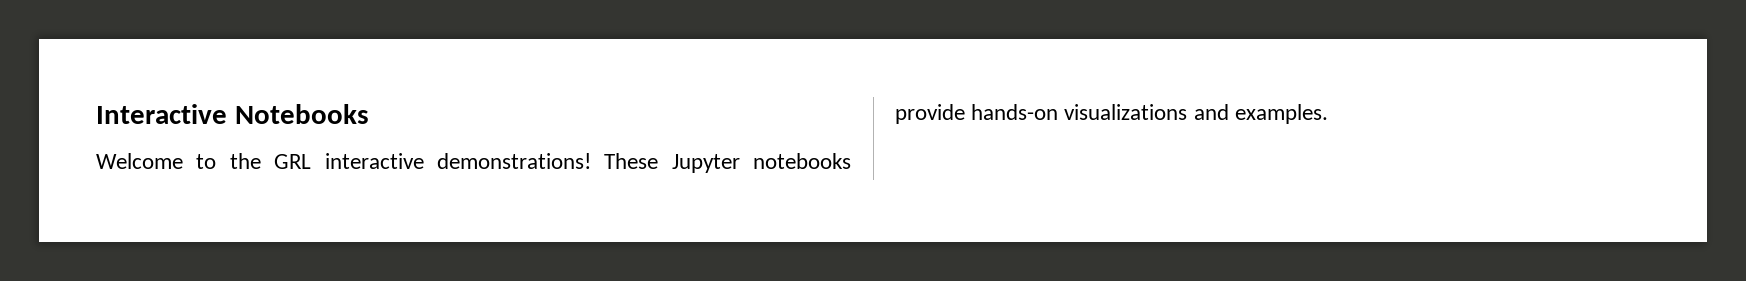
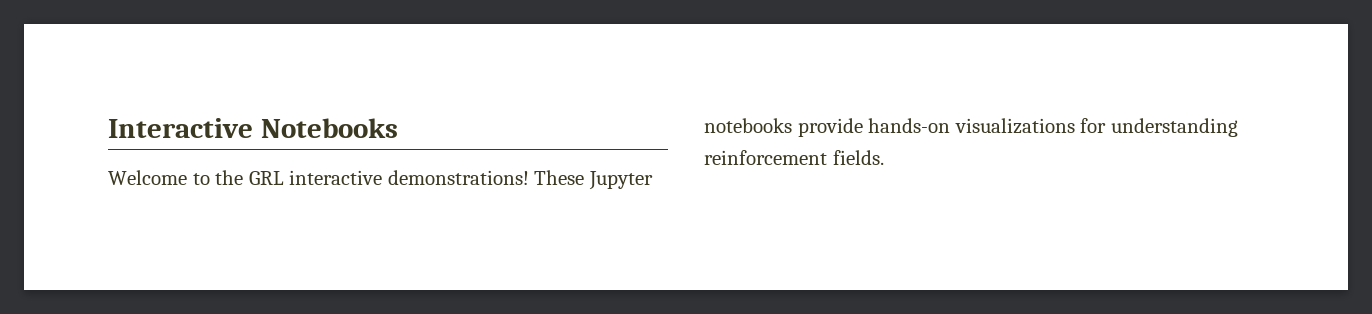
[1193,104,1328,124] and examples. -> [1080,118,1238,137] [704,150,884,165] for understanding reinforcement fields.

